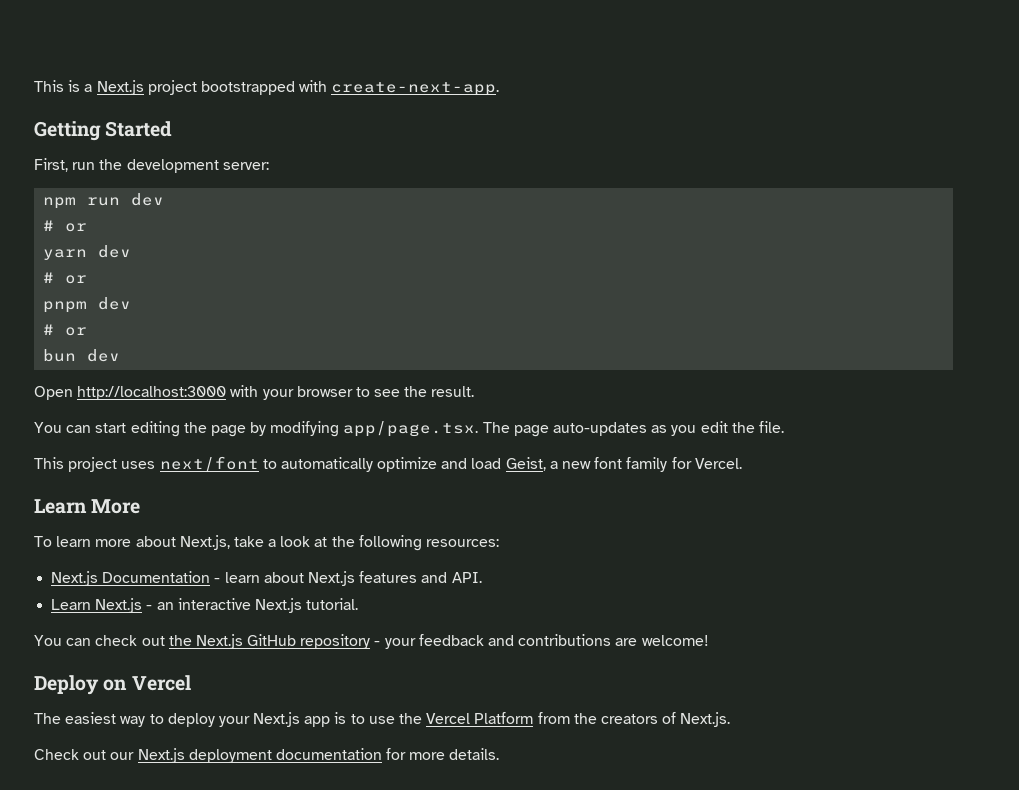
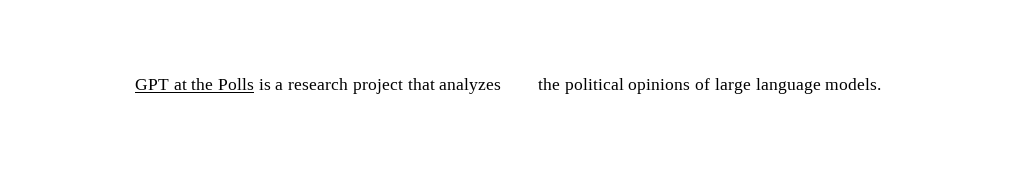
[34,80,500,96] [34,121,173,141] [34,158,269,173] [43,193,165,209] [43,220,88,232] [43,245,132,260] [43,272,88,284] [43,297,132,313] [43,324,88,336] [43,349,121,362] [34,385,475,400] [34,421,784,437] [34,456,742,472] [34,499,141,514] [34,535,500,551] [51,571,482,586] [51,598,359,613] [34,634,709,649] [34,675,191,695] [34,712,731,727] [34,748,500,763] This is a Next.js project bootstrapped with create-next-app. // Getting Started // First, run the development server: // npm run dev // # or // yarn dev // # or // pnpm dev // # or // bun dev // Open http://localhost:3000 with your browser to see the result. // You can start editing the page by modifying app/page.tsx. The page auto-updates as you edit the file. // This project uses next/font to automatically optimize and load Geist, a new font family for Vercel. // Learn More // To learn more about Next.js, take a look at the following resources: // Next.js Documentation - learn about Next.js features and API. // Learn Next.js - an interactive Next.js tutorial. // You can check out the Next.js GitHub repository - your feedback and contributions are welcome! // Deploy on Vercel // The easiest way to deploy your Next.js app is to use the Vercel Platform from the creators of Next.js. // Check out our Next.js deployment documentation for more details. -> [134,78,882,94] GPT at the Polls is a research project that analyzes the political opinions of large language models.

